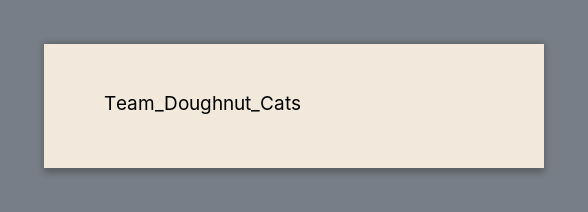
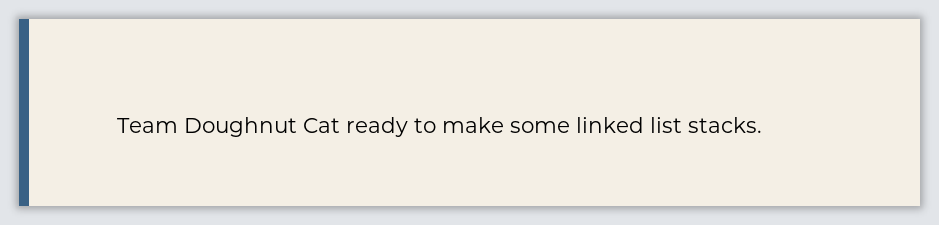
[104,96,301,114] Team_Doughnut_Cats -> [117,117,762,137] Team Doughnut Cat ready to make some linked list stacks.

